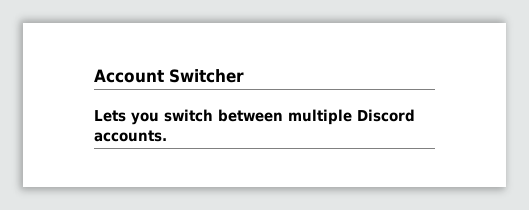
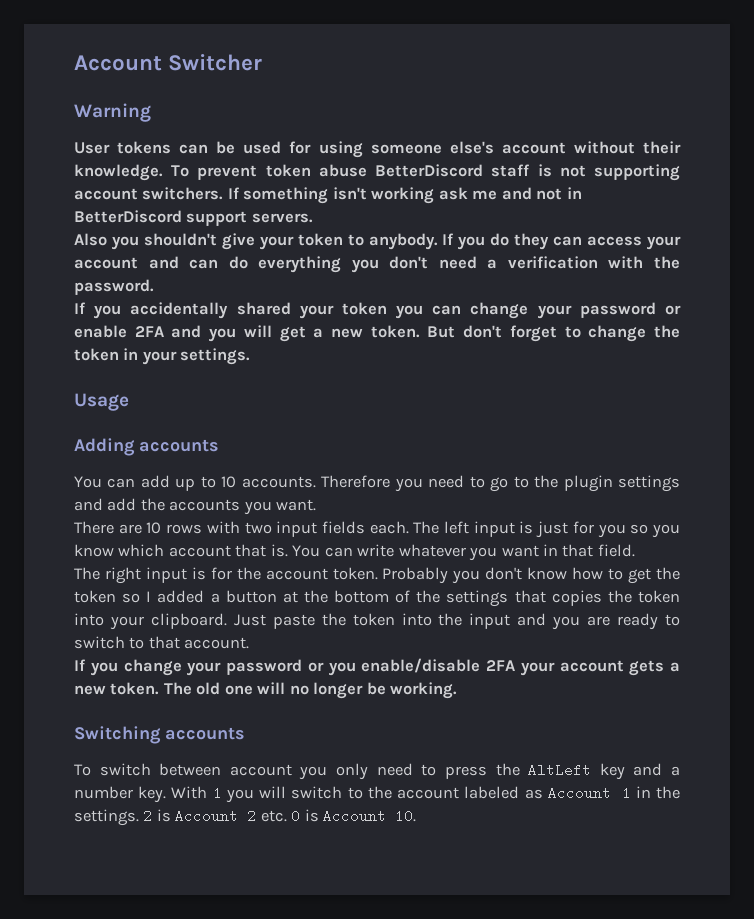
[94,109,415,125] [94,130,167,142] Lets you switch between multiple Discord accounts. -> [74,103,151,122] [74,141,681,158] [74,164,680,181] [74,187,582,204] [74,210,313,226] [74,233,682,250] [74,256,680,273] [74,279,154,295] [74,302,681,319] [74,325,680,342] [74,348,251,365] [74,393,129,411] [74,438,219,456] [74,475,681,492] [74,498,317,515] [74,521,680,538] [74,544,635,561] [74,567,681,584] [74,590,680,607] [74,613,681,630] [74,636,250,649] [74,658,680,676] [74,682,458,699] [74,726,245,744] [74,763,681,780] [74,786,680,803] [74,809,417,826] Warning // User tokens can be used for using someone else's account without their knowledge. To prevent token abuse BetterDiscord staff is not supporting account switchers. If something isn't working ask me and not in BetterDiscord support servers. // Also you shouldn't give your token to anybody. If you do they can access your account and can do everything you don't need a verification with the password. // If you accidentally shared your token you can change your password or enable 2FA and you will get a new token. But don't forget to change the token in your settings. // Usage // Adding accounts // You can add up to 10 accounts. Therefore you need to go to the plugin settings and add the accounts you want. // There are 10 rows with two input fields each. The left input is just for you so you know which account that is. You can write whatever you want in that field. // The right input is for the account token. Probably you don't know how to get the token so I added a button at the bottom of the settings that copies the token into your clipboard. Just paste the token into the input and you are ready to switch to that account. // If you change your password or you enable/disable 2FA your account gets a new token. The old one will no longer be working. // Switching accounts // To switch between account you only need to press the AltLeft key and a number key. With 1 you will switch to the account labeled as Account 1 in the settings. 2 is Account 2 etc. 0 is Account 10.

